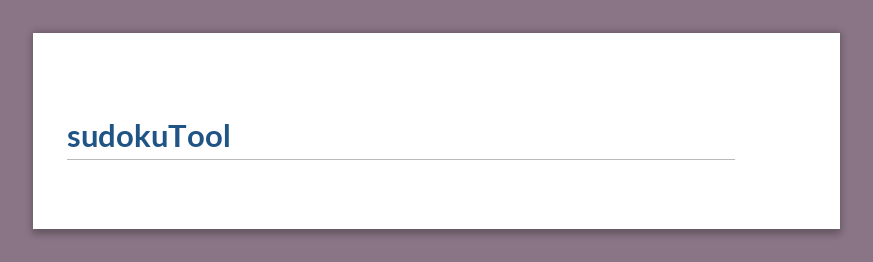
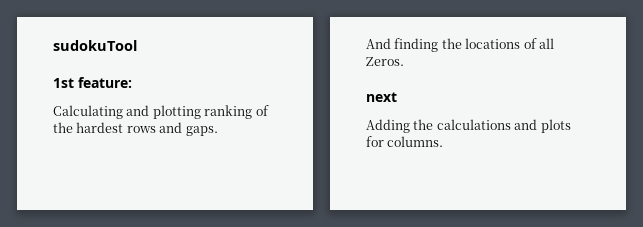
(231, 135) none -> [53,77,132,88] [53,105,269,119] [53,122,218,136] [366,38,554,52] [366,57,404,66] [366,92,397,102] [366,119,571,133] [366,136,444,147] // 1st feature: // Calculating and plotting ranking of the hardest rows and gaps. // And finding the locations of all Zeros. // next // Adding the calculations and plots for columns.

